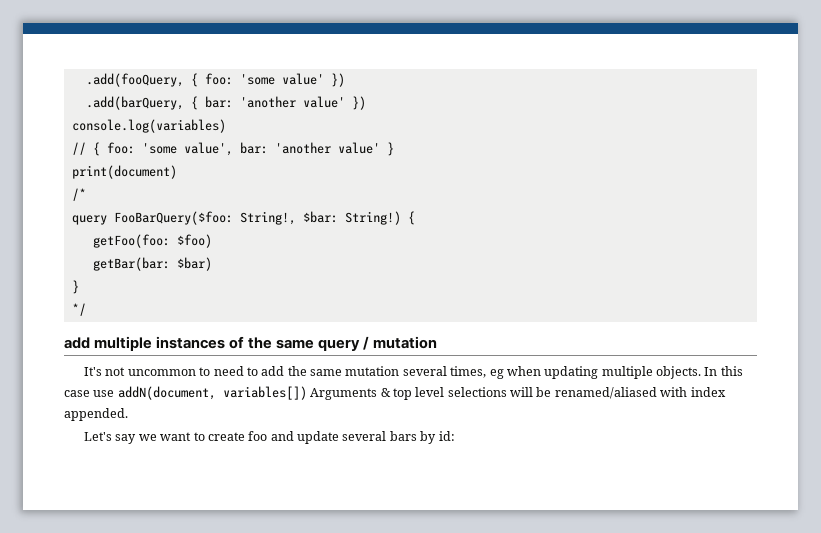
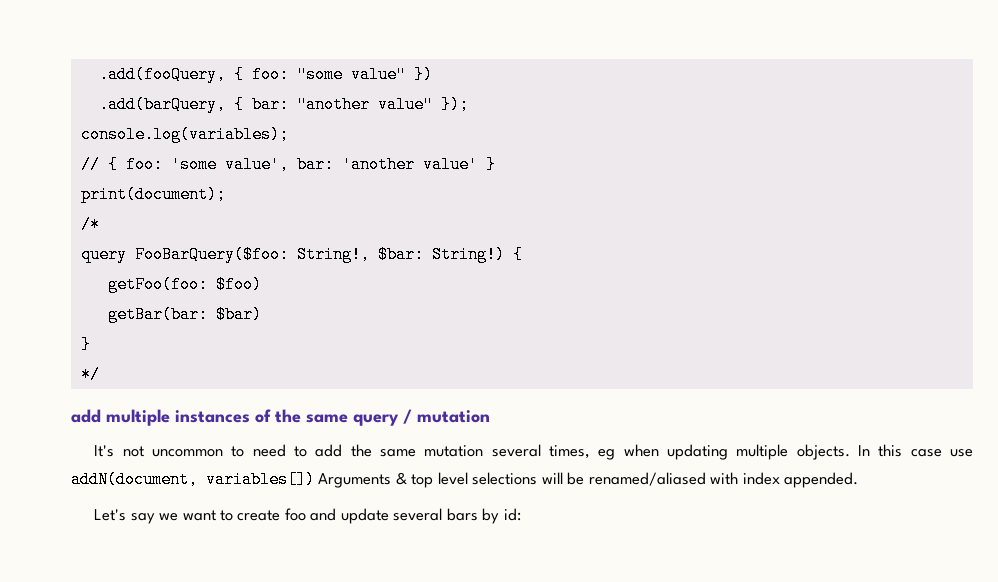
[239,73,324,85] 'some value' -> [296,66,406,83] "some value"
[239,96,366,110] [71,119,226,133] 'another value' }) // console.log(variables) -> [296,96,469,113] [80,126,289,143] "another value" }); // console.log(variables);
[71,165,177,179] print(document) -> [80,186,226,203] print(document);

